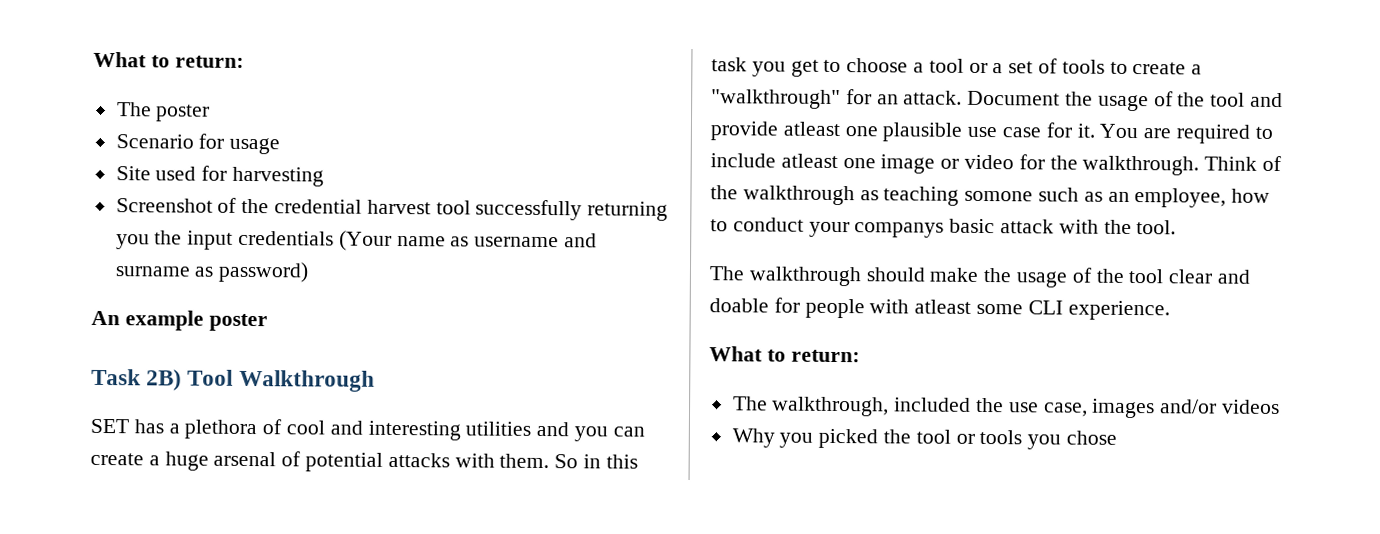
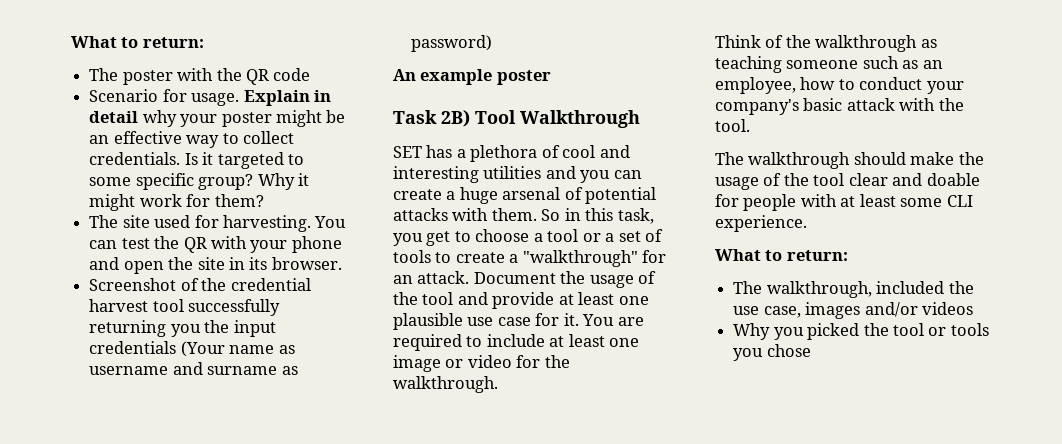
[115,133,281,155] [115,165,325,187] // Scenario for usage // Site used for harvesting -> [177,68,311,85] [89,89,331,106] [89,110,346,127] [89,131,294,148] [89,152,304,169] [89,173,309,190] [89,194,264,211] [89,215,347,232] [89,236,342,253] [89,257,342,274] with the QR code // Scenario for usage. Explain in detail why your poster might be an effective way to collect credentials. Is it targeted to some specific group? Why it might work for them? // The site used for harvesting. You can test the QR with your phone and open the site in its browser.
[711,57,747,72] task -> [617,208,654,224] task,
[782,121,840,137] atleast -> [558,292,615,305] at least
[780,153,838,169] atleast -> [549,334,605,347] at least
(1200, 165) none -> (498, 384) //
[964,190,1034,202] somone -> [786,60,859,69] someone
[854,222,945,238] companys -> [715,99,799,115] company's
[914,299,972,314] atleast -> [840,194,896,207] at least

